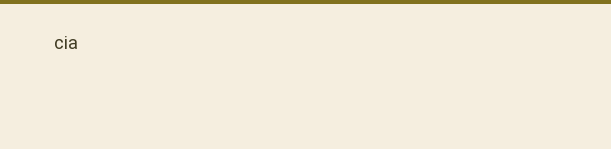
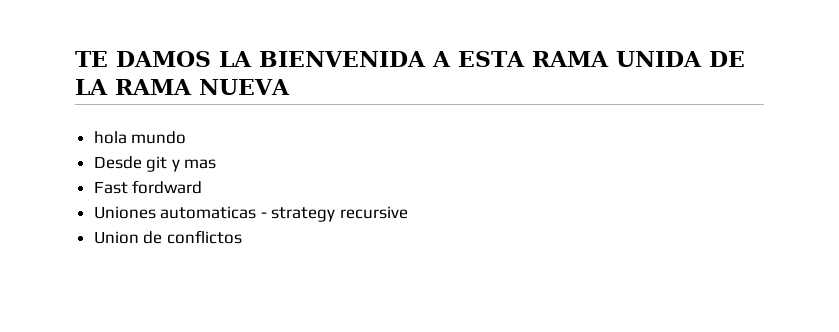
[54,36,78,49] cia -> [75,51,745,67] [75,79,290,95] [93,131,187,144] [93,156,217,172] [93,180,203,194] [93,206,409,222] [93,230,242,244] TE DAMOS LA BIENVENIDA A ESTA RAMA UNIDA DE LA RAMA NUEVA // hola mundo // Desde git y mas // Fast fordward // Uniones automaticas - strategy recursive // Union de conflictos

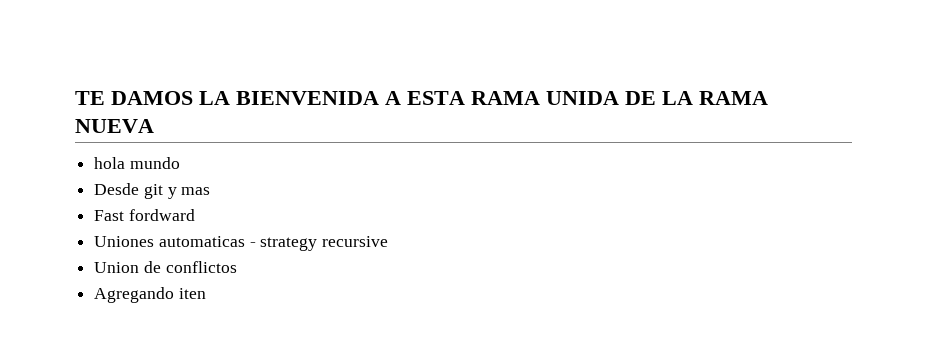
(242, 237) none -> [94,287,206,303] // Agregando iten

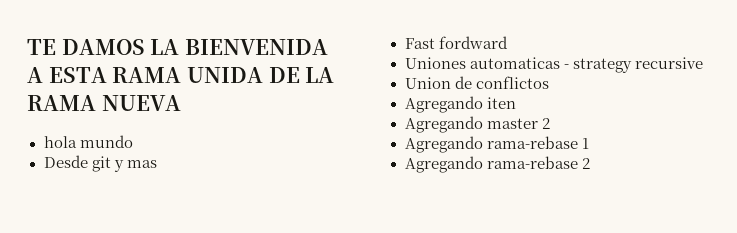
(206, 293) none -> [404,116,550,133] [404,136,589,153] [404,156,590,173] // Agregando master 2 // Agregando rama-rebase 1 // Agregando rama-rebase 2

